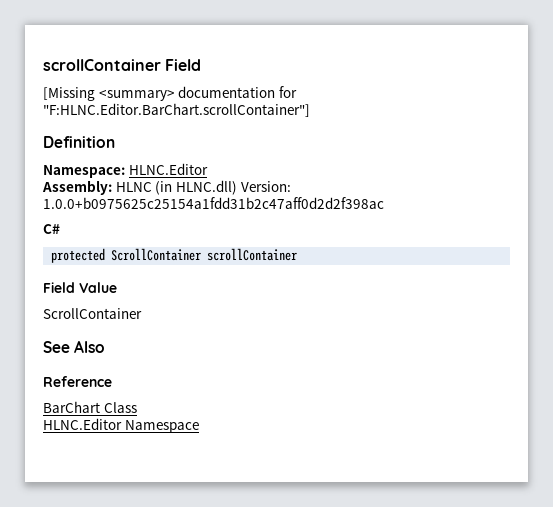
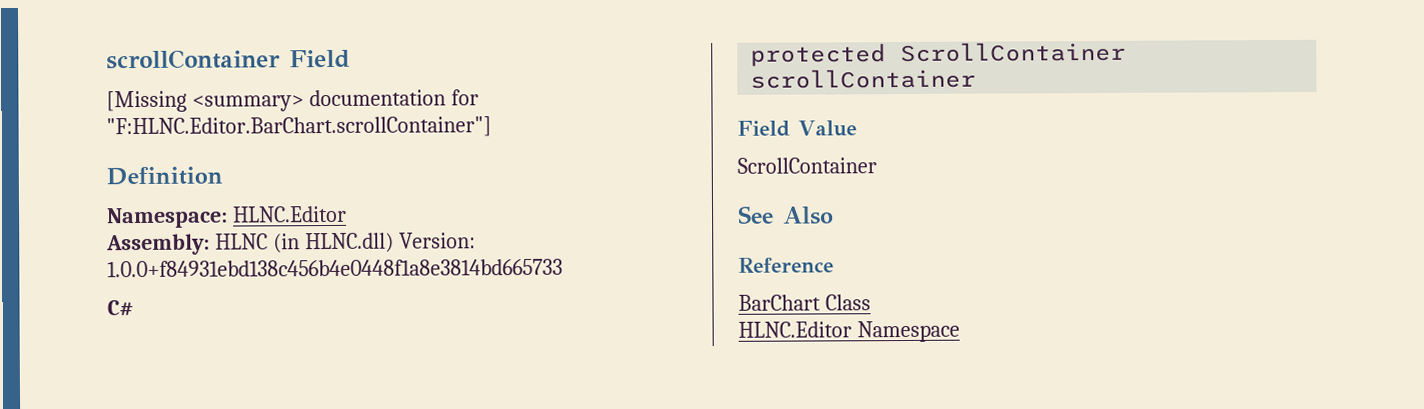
[43,197,384,209] 1.0.0+b0975625c25154a1fdd31b2c47aff0d2d2f398ac -> [107,258,563,278] 1.0.0+f84931ebd138c456b4e0448f1a8e3814bd665733

